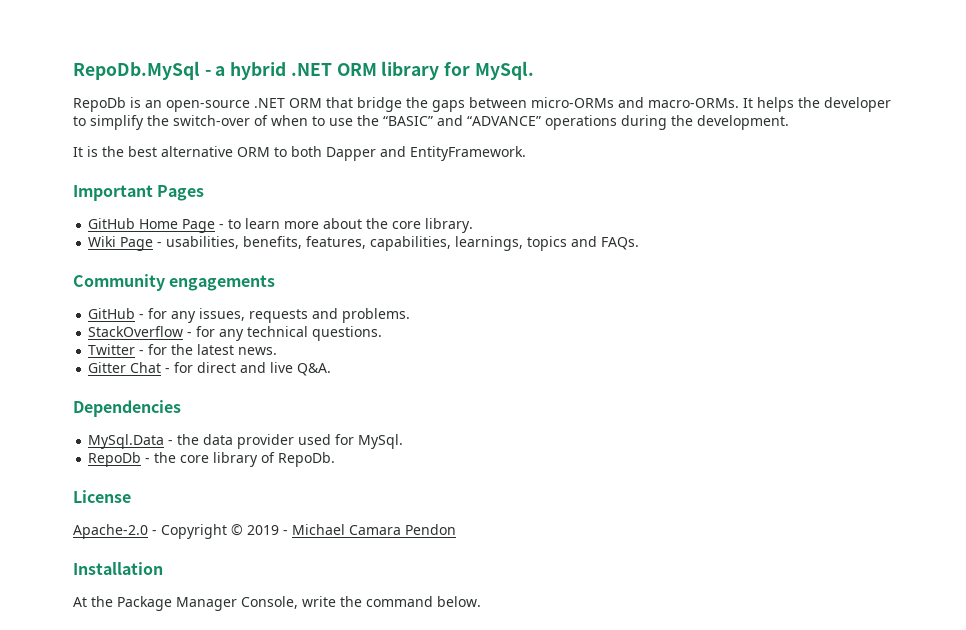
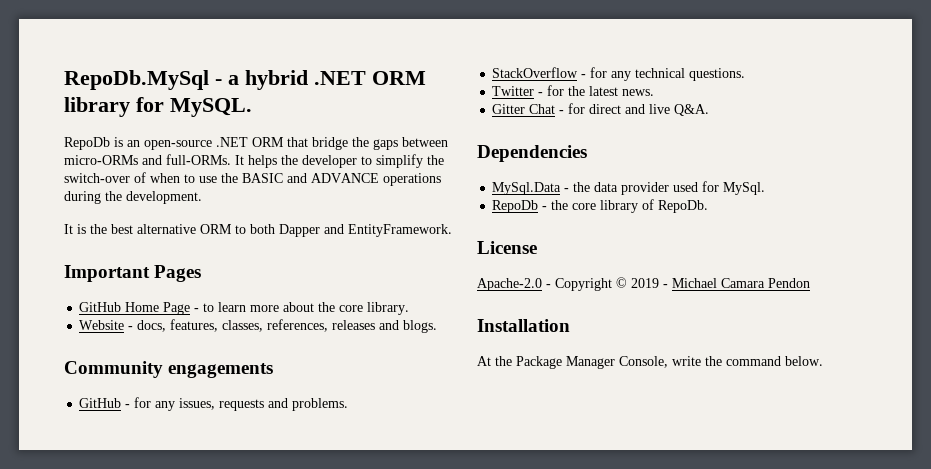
[474,61,534,80] MySql. -> [170,98,252,117] MySQL.
[648,98,739,108] macro-ORMs. -> [166,154,231,165] full-ORMs.
[383,115,541,126] “BASIC” and “ADVANCE” -> [242,173,379,183] BASIC and ADVANCE
[88,236,640,251] Wiki Page - usabilities, benefits, features, capabilities, learnings, topics and FAQs. -> [79,319,438,333] Website - docs, features, classes, references, releases and blogs.

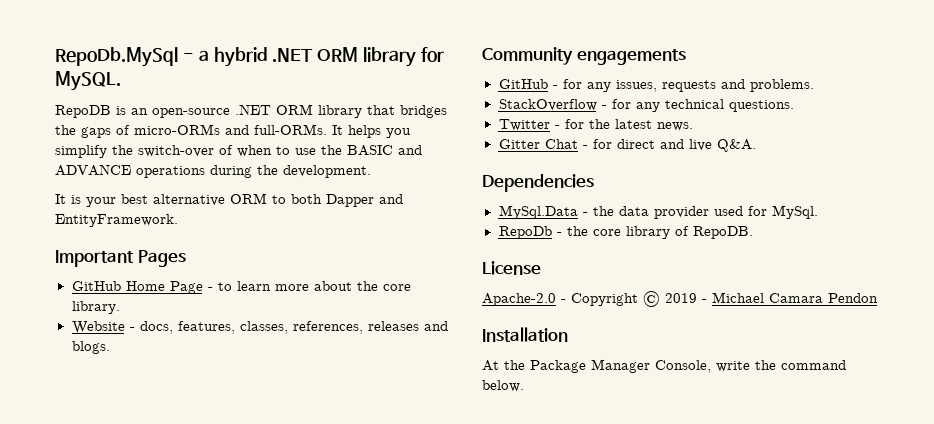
[64,137,110,150] RepoDb -> [55,105,111,118] RepoDB
[287,137,348,150] that bridge -> [318,105,447,118] library that bridges
[402,137,448,147] between -> [116,125,130,135] of
[281,155,372,168] the developer to -> [386,128,411,138] you
[90,224,107,234] the -> [86,197,116,207] your
[658,200,709,213] RepoDb. -> [692,226,753,239] RepoDB.

